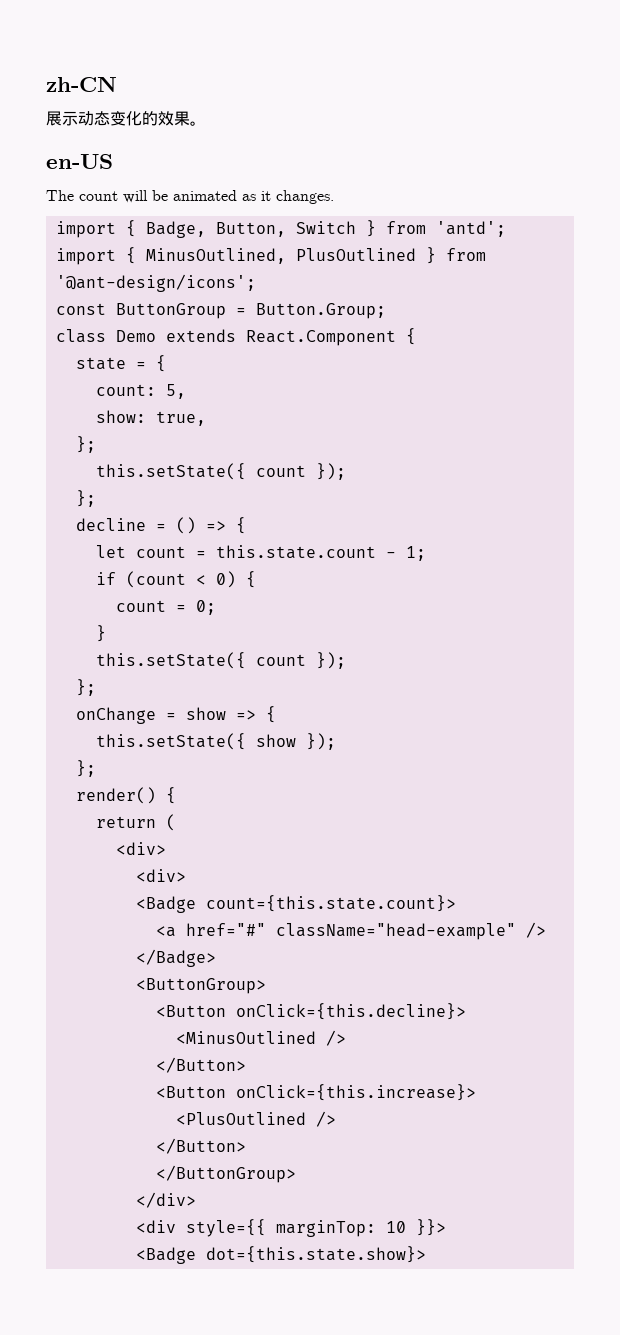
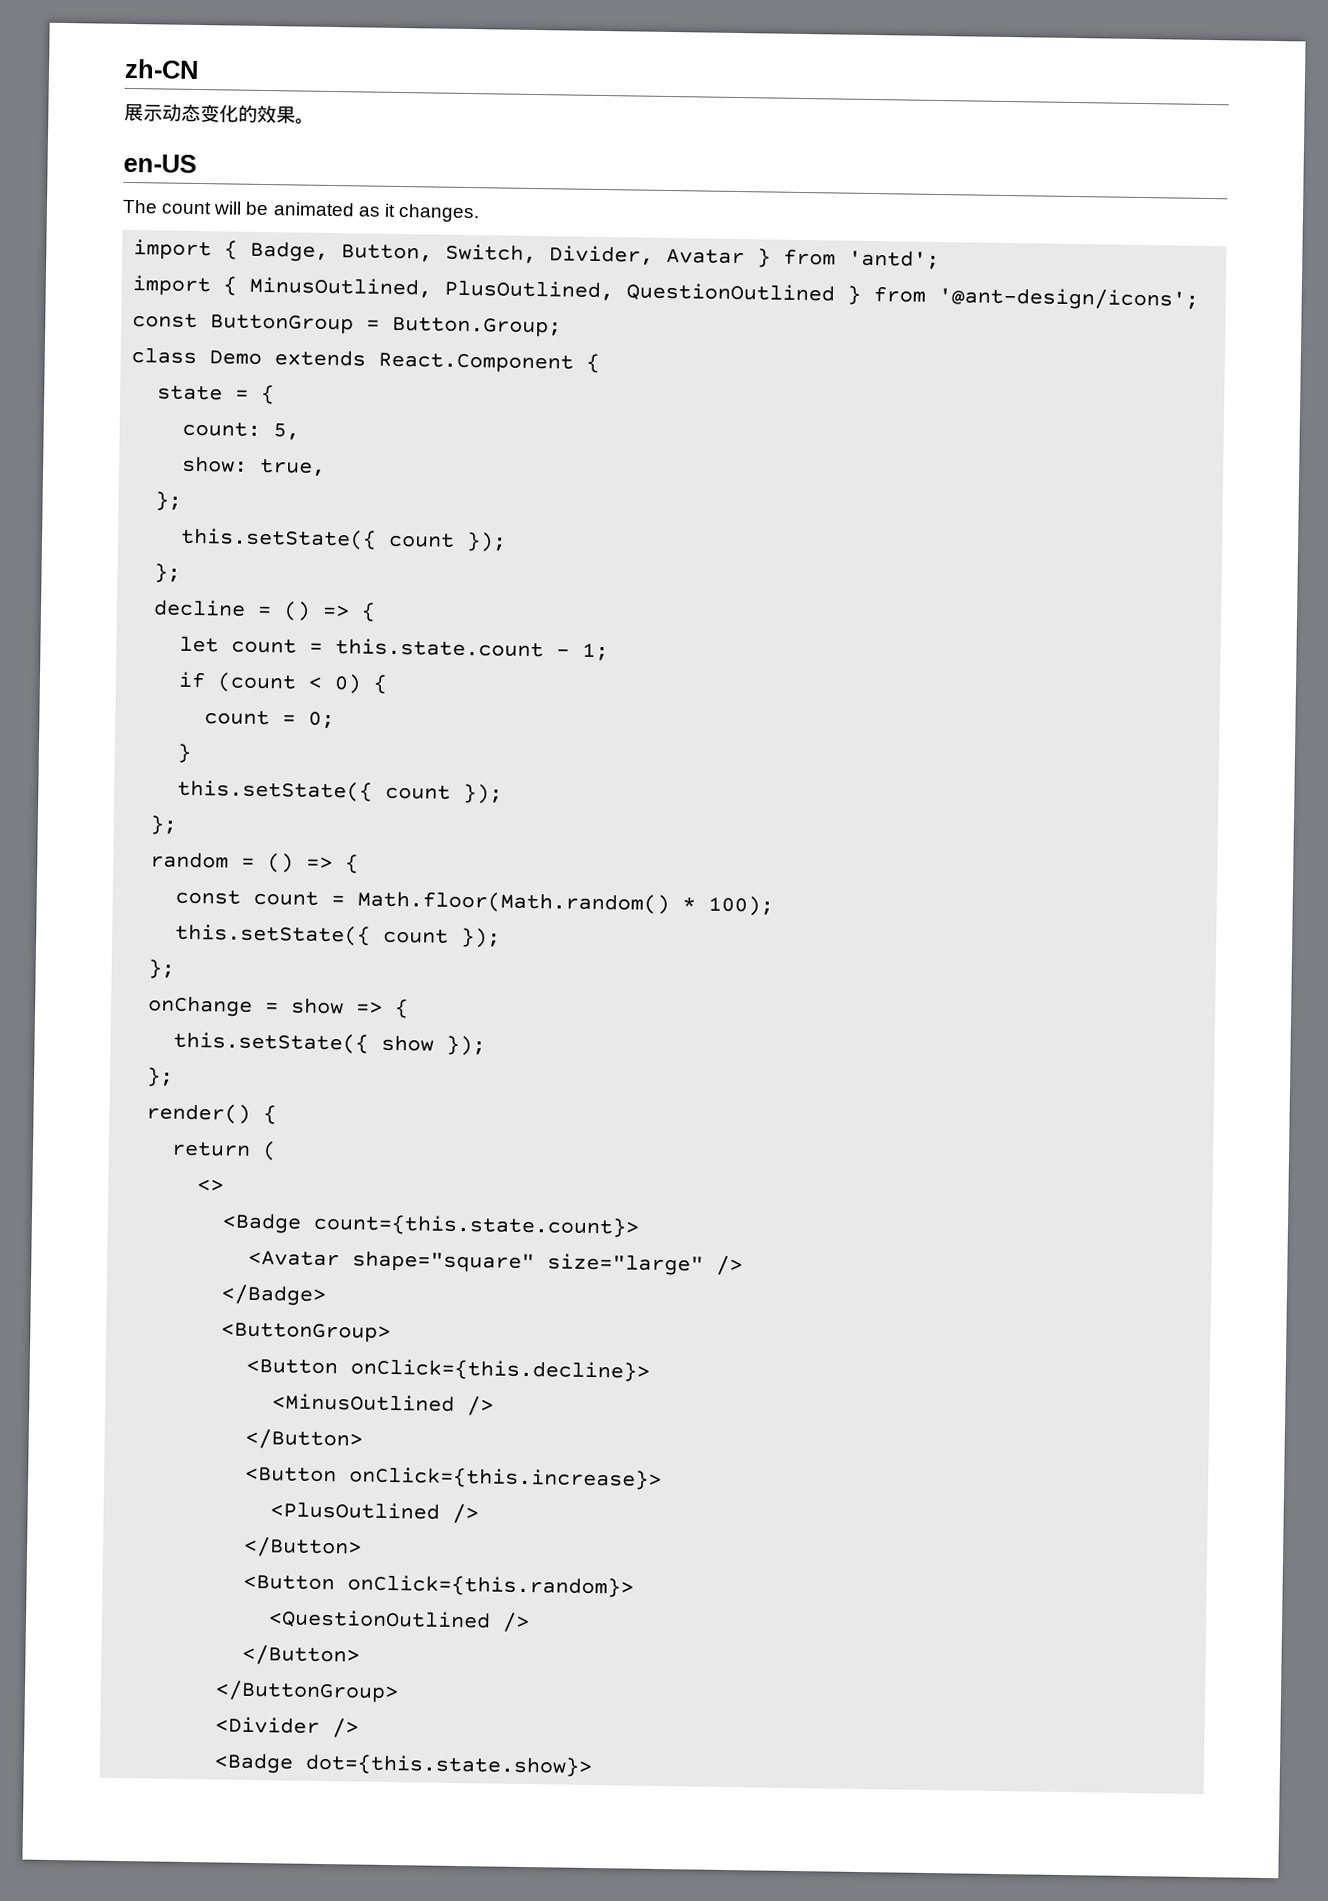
[295,221,356,234] Switch -> [445,243,746,266] Switch, Divider, Avatar
[295,248,416,261] PlusOutlined -> [444,279,836,303] PlusOutlined, QuestionOutlined
(96, 687) none -> [150,851,360,874] [175,889,775,916] [175,923,502,948] [148,959,176,979] // random = () => { // const count = Math.floor(Math.random() * 100); // this.setState({ count }); // };
[115,842,166,855] [135,869,186,882] <div> // <div> -> [197,1179,225,1192] <>
[155,923,516,940] <a href="#" className="head-example" -> [248,1250,705,1276] <Avatar shape="square" size="large"
[155,1165,296,1183] [135,1192,196,1208] [135,1219,446,1237] </ButtonGroup> // </div> // <div style={{ marginTop: 10 }}> -> [243,1574,635,1598] [268,1609,531,1633] [242,1644,361,1666] [215,1680,400,1704] [215,1716,360,1738] <Button onClick={this.random}> // <QuestionOutlined /> // </Button> // </ButtonGroup> // <Divider />

